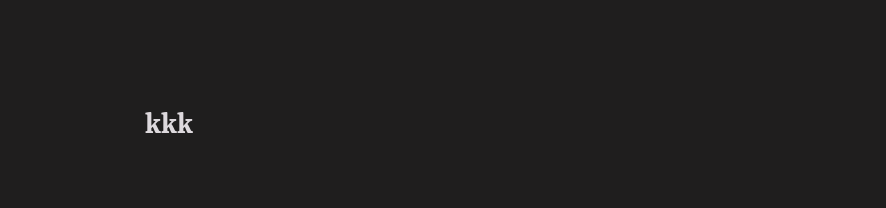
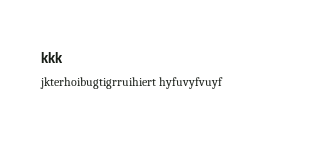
(193, 122) none -> [40,77,224,89] // jkterhoibugtigrruihiert hyfuvyfvuyf

